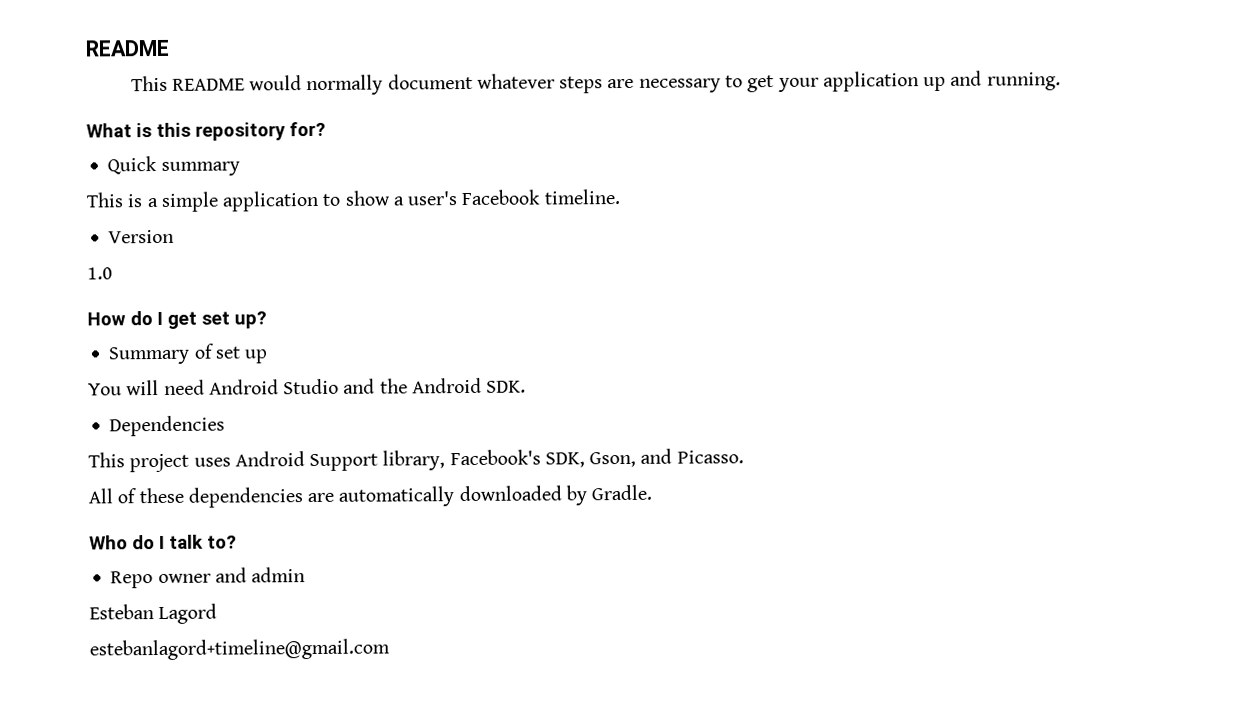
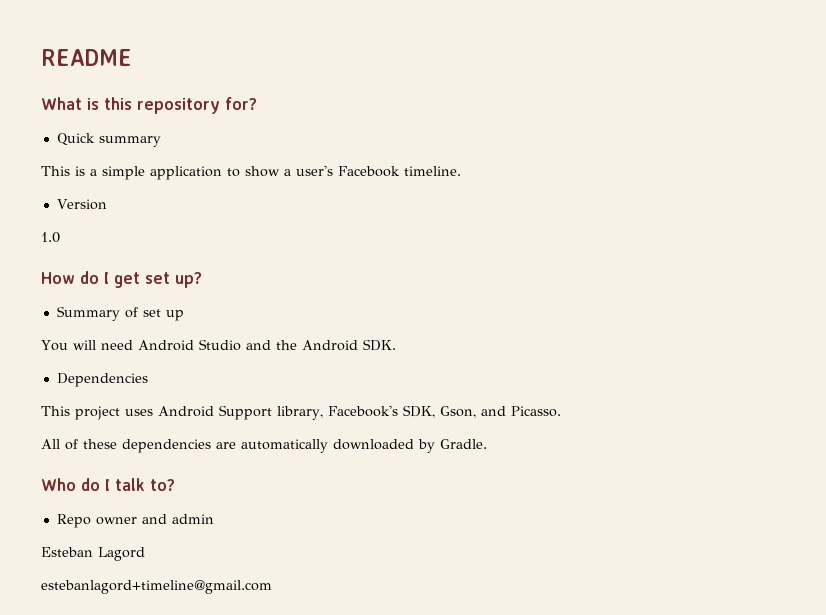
[85,39,170,57] [130,70,1061,96] README // This README would normally document whatever steps are necessary to get your application up and running. -> [41,49,132,66] README

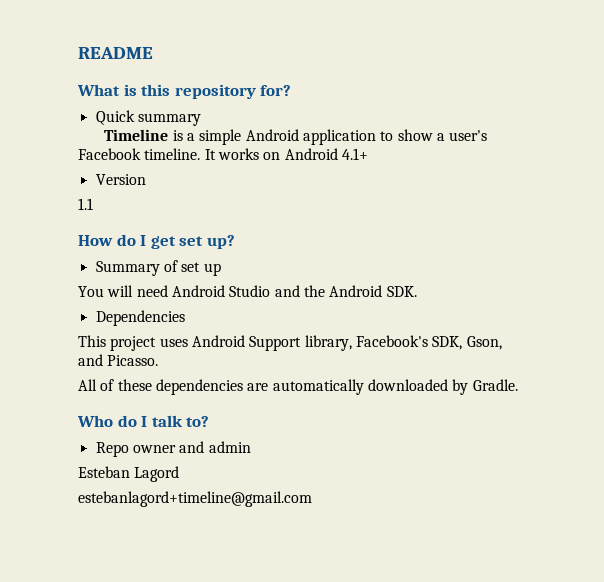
[41,166,70,176] This -> [104,129,169,141] Timeline
(145, 173) none -> [245,129,299,141] Android
(461, 171) none -> [204,148,368,160] It works on Android 4.1+
[41,232,60,243] 1.0 -> [78,198,93,210] 1.1

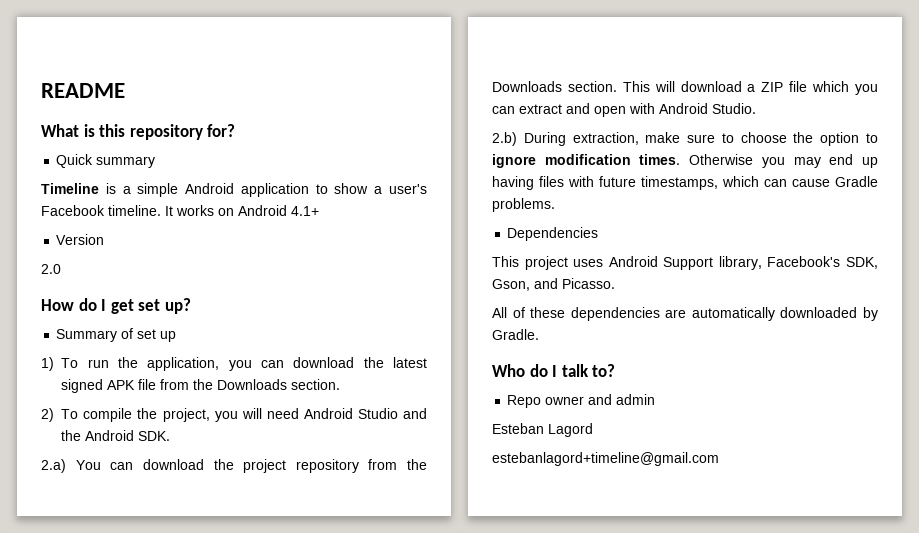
[78,198,93,210] 1.1 -> [41,264,61,274] 2.0
[78,286,104,297] You -> [41,357,428,371] [61,379,341,393] [41,408,238,422] 1) To run the application, you can download the latest signed APK file from the Downloads section. // 2) To compile the project, you
(417, 291) none -> [41,459,427,473] [492,81,879,95] [492,103,756,117] [492,132,878,146] [492,154,878,168] [492,176,878,190] [492,198,555,212] // 2.a) You can download the project repository from the Downloads section. This will download a ZIP file which you can extract and open with Android Studio. // 2.b) During extraction, make sure to choose the option to ignore modification times. Otherwise you may end up having files with future timestamps, which can cause Gradle problems.

